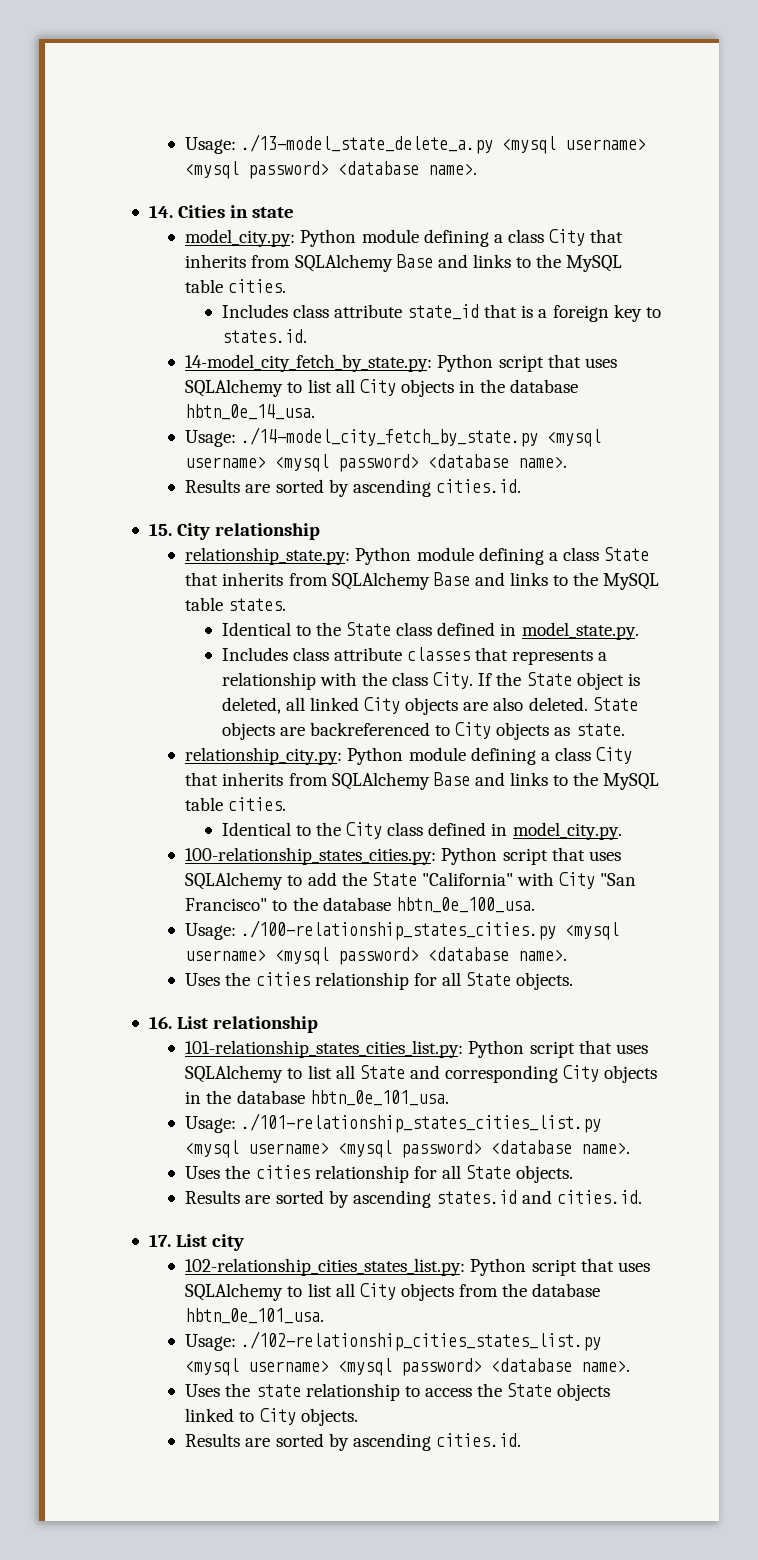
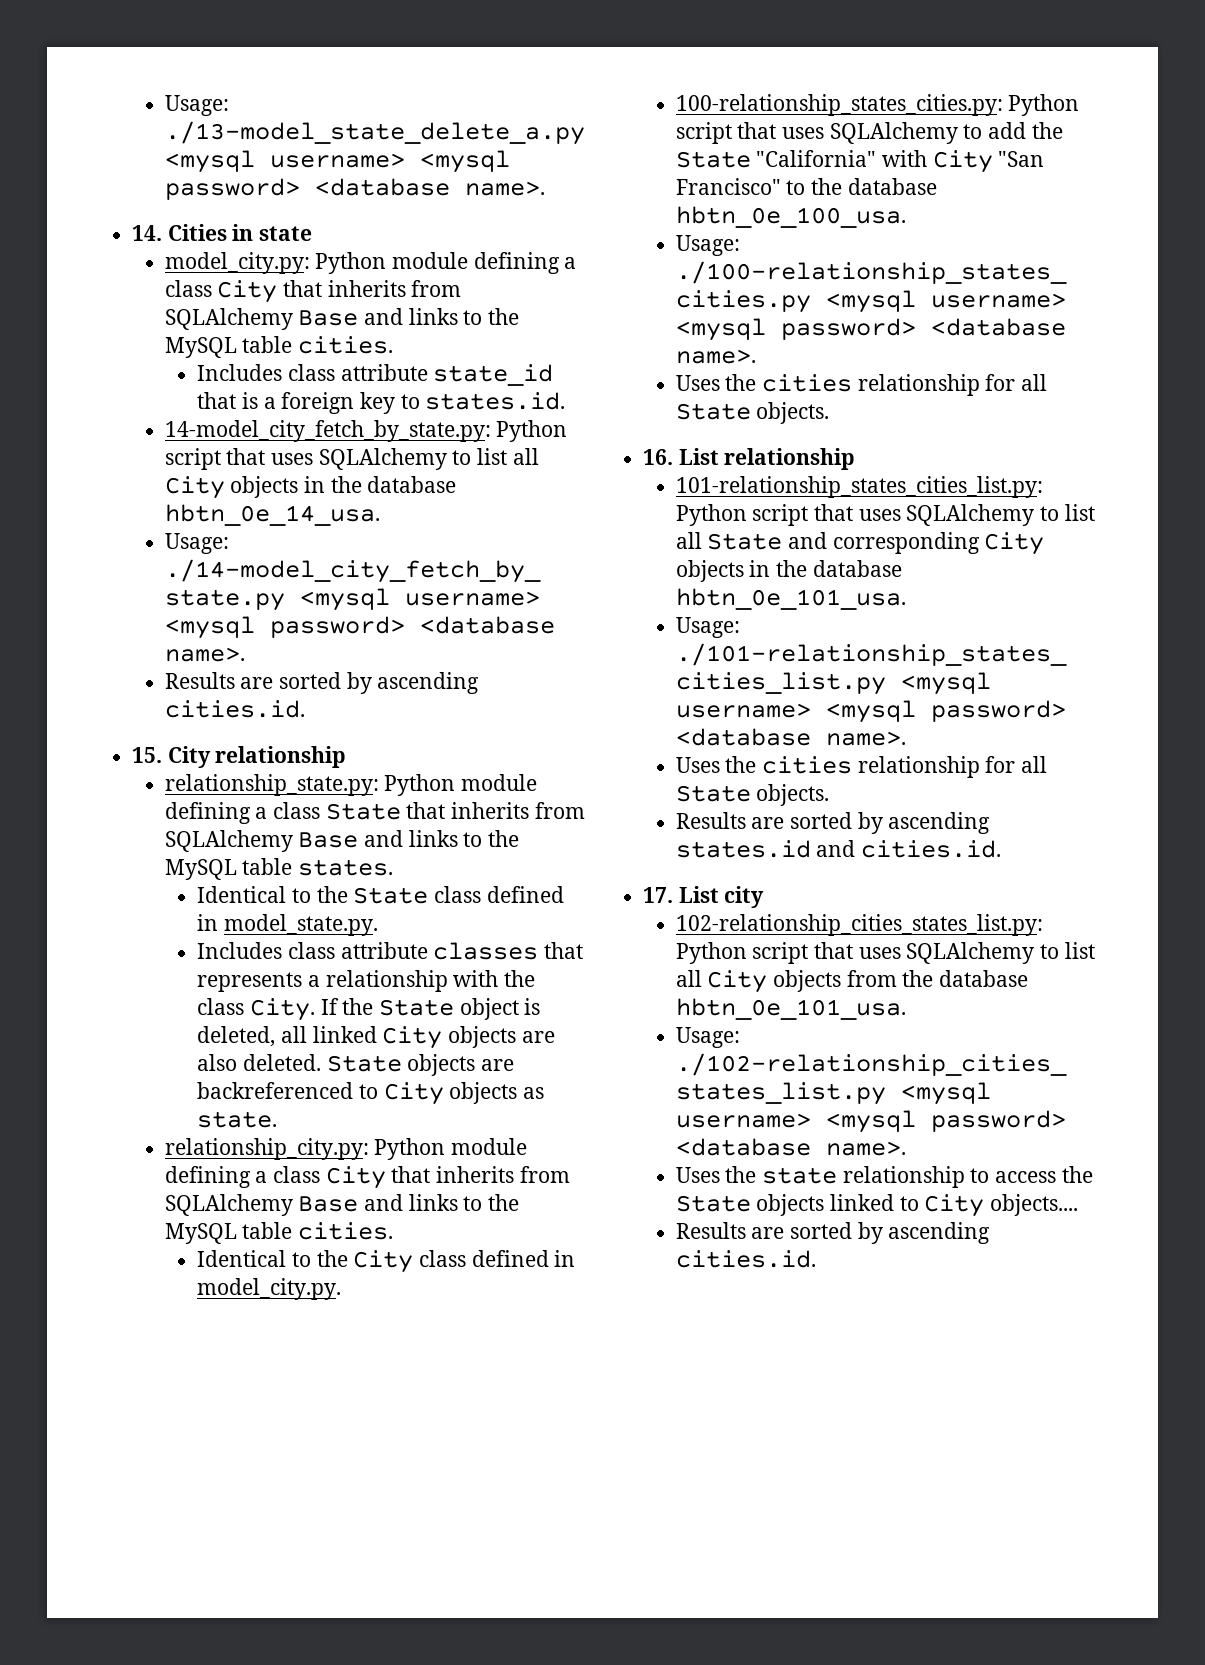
[300,1408,358,1426] objects. -> [990,1194,1079,1216] objects....

